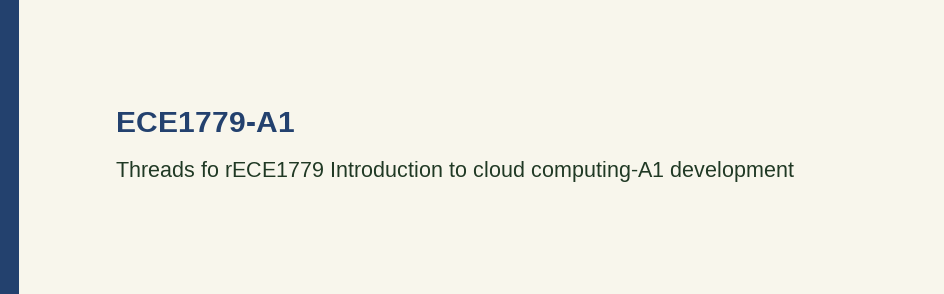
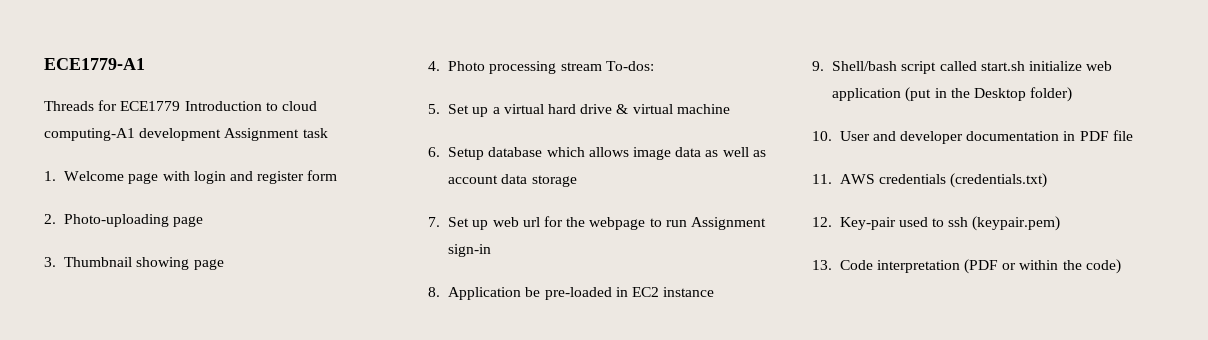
[201,161,324,177] fo rECE1779 -> [98,100,181,111] for ECE1779
(794, 171) none -> [224,128,328,141] [44,170,338,184] [44,214,204,227] [44,257,224,270] [428,61,654,74] [428,104,730,117] [428,147,766,160] [448,174,577,187] [428,216,766,230] [448,244,492,257] [428,287,715,300] [812,61,1113,74] [832,87,1073,102] [812,130,1133,144] [812,173,1048,188] [812,216,1061,231] [812,259,1121,274] Assignment task // 1. Welcome page with login and register form // 2. Photo-uploading page // 3. Thumbnail showing page // 4. Photo processing stream To-dos: // 5. Set up a virtual hard drive & virtual machine // 6. Setup database which allows image data as well as account data storage // 7. Set up web url for the webpage to run Assignment sign-in // 8. Application be pre-loaded in EC2 instance // 9. Shell/bash script called start.sh initialize web application (put in the Desktop folder) // 10. User and developer documentation in PDF file // 11. AWS credentials (credentials.txt) // 12. Key-pair used to ssh (keypair.pem) // 13. Code interpretation (PDF or within the code)

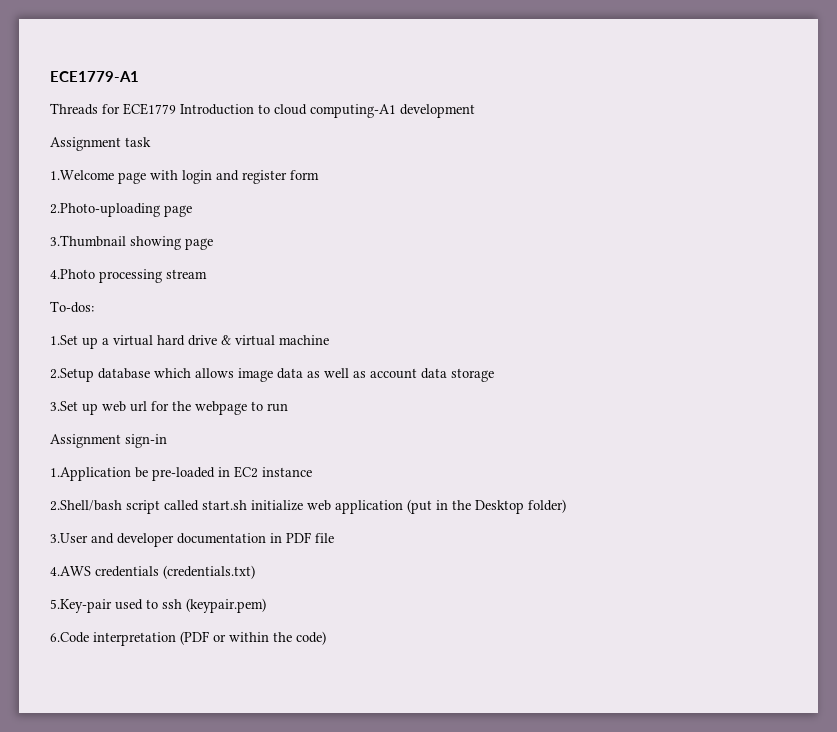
(222, 134) none -> (475, 111) //
[44,171,125,181] 1. Welcome -> [50,170,114,180] 1.Welcome
[44,214,204,227] [44,257,133,267] 2. Photo-uploading page // 3. Thumbnail -> [50,203,192,217] [50,235,126,247] 2.Photo-uploading page // 3.Thumbnail
[428,61,486,71] 4. Photo -> [50,269,95,279] 4.Photo
(602, 66) none -> (207, 274) //
[428,104,470,114] 5. Set -> [50,335,78,345] 1.Set
[428,147,485,160] 6. Setup -> [50,368,94,382] 2.Setup
[428,217,470,227] 7. Set -> [50,401,78,411] 3.Set
(687, 223) none -> (288, 407) //
[428,287,522,300] 8. Application -> [50,467,131,481] 1.Application
[812,61,898,71] 9. Shell/bash -> [50,500,122,511] 2.Shell/bash
[812,131,870,141] 10. User -> [50,533,88,543] 3.User
[812,174,875,184] 11. AWS -> [50,566,91,576] 4.AWS
[812,217,896,230] 12. Key-pair -> [50,599,112,613] 5.Key-pair
[812,260,873,270] 13. Code -> [50,632,89,643] 6.Code

